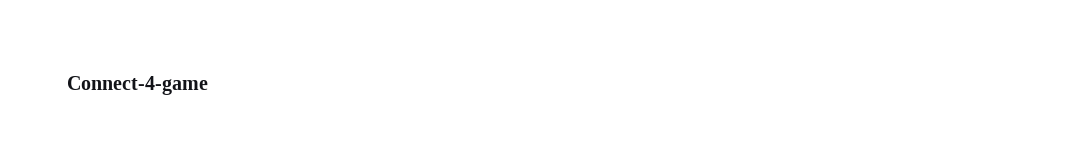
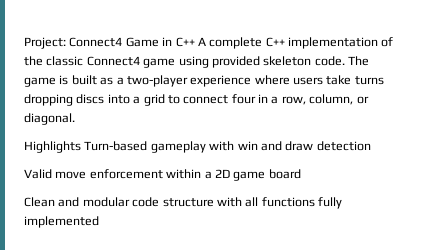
[67,76,208,95] Connect-4-game -> [24,37,394,49] [24,56,369,68] [24,75,384,87] [24,94,369,106] [24,113,75,125] [24,141,371,153] [24,169,301,181] [24,197,342,209] [24,216,99,228] Project: Connect4 Game in C++ A complete C++ implementation of the classic Connect4 game using provided skeleton code. The game is built as a two-player experience where users take turns dropping discs into a grid to connect four in a row, column, or diagonal. // Highlights Turn-based gameplay with win and draw detection // Valid move enforcement within a 2D game board // Clean and modular code structure with all functions fully implemented

